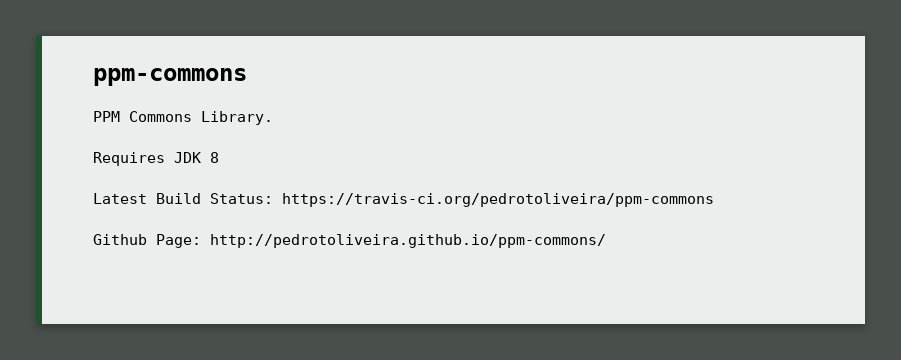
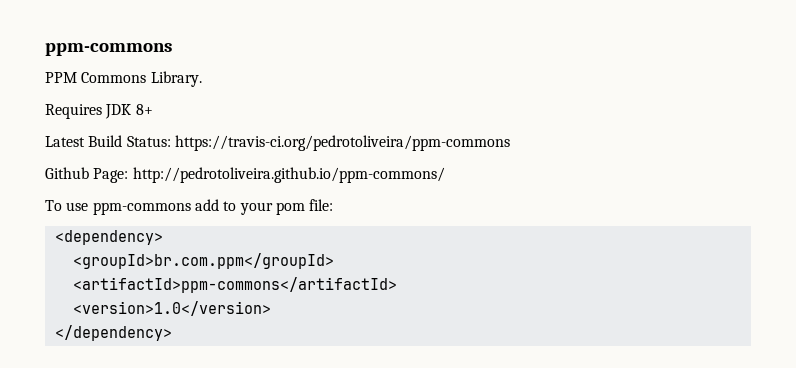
[210,152,219,163] 8 -> [135,104,153,115] 8+
(606, 241) none -> [45,199,334,215] [54,230,163,245] [72,253,334,269] [72,277,397,293] [72,301,271,316] [54,325,172,341] // To use ppm-commons add to your pom file: // <dependency> // <groupId>br.com.ppm</groupId> // <artifactId>ppm-commons</artifactId> // <version>1.0</version> // </dependency>

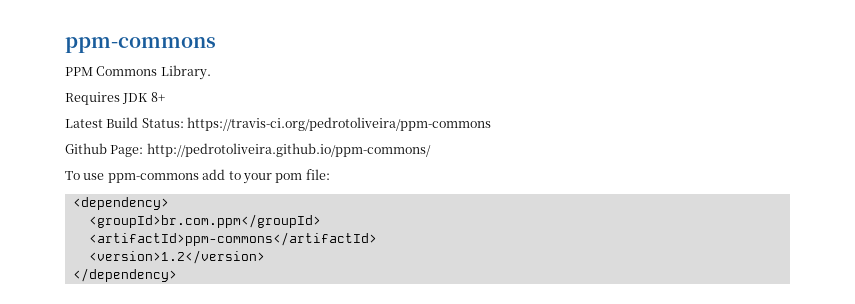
[72,301,271,316] <version>1.0</version> -> [88,250,265,264] <version>1.2</version>

